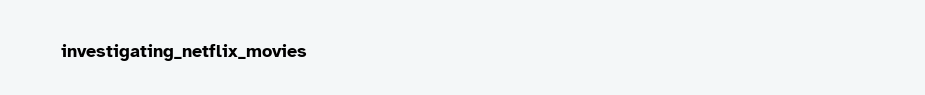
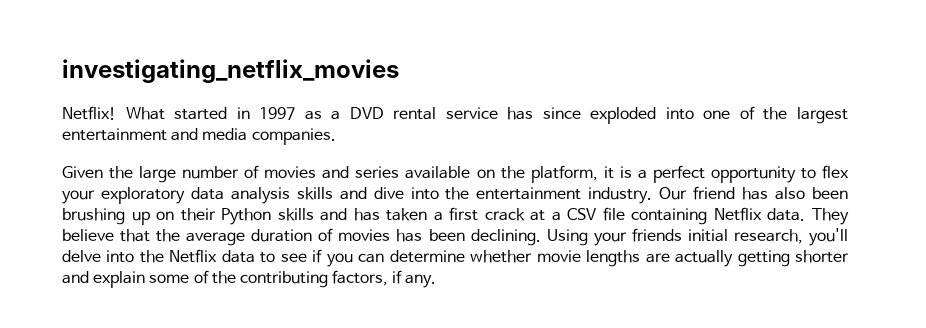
(307, 52) none -> [62,106,848,124] [62,128,336,145] [62,165,849,183] [62,186,848,204] [62,207,849,225] [62,228,848,246] [62,249,850,267] [62,270,437,288] // Netflix! What started in 1997 as a DVD rental service has since exploded into one of the largest entertainment and media companies. // Given the large number of movies and series available on the platform, it is a perfect opportunity to flex your exploratory data analysis skills and dive into the entertainment industry. Our friend has also been brushing up on their Python skills and has taken a first crack at a CSV file containing Netflix data. They believe that the average duration of movies has been declining. Using your friends initial research, you'll delve into the Netflix data to see if you can determine whether movie lengths are actually getting shorter and explain some of the contributing factors, if any.

